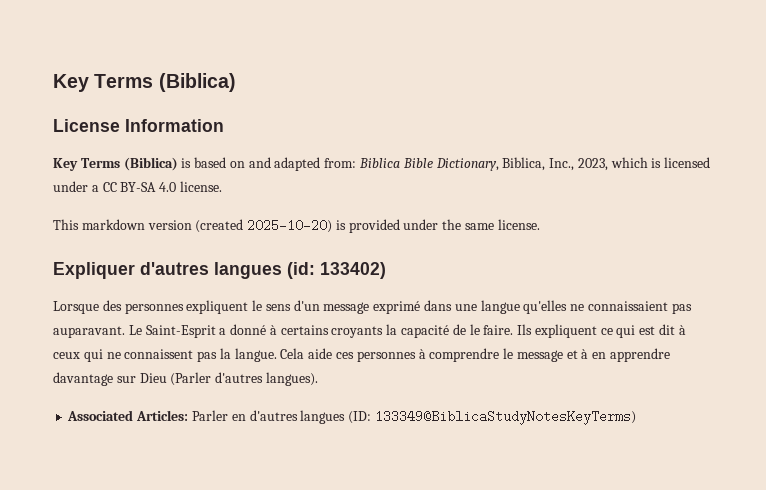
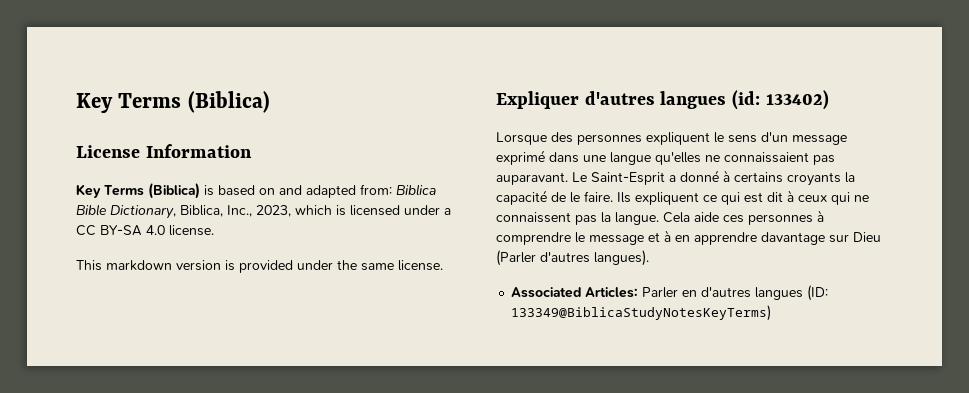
[195,219,333,233] (created 2025-10-20) -> (221, 265) none

